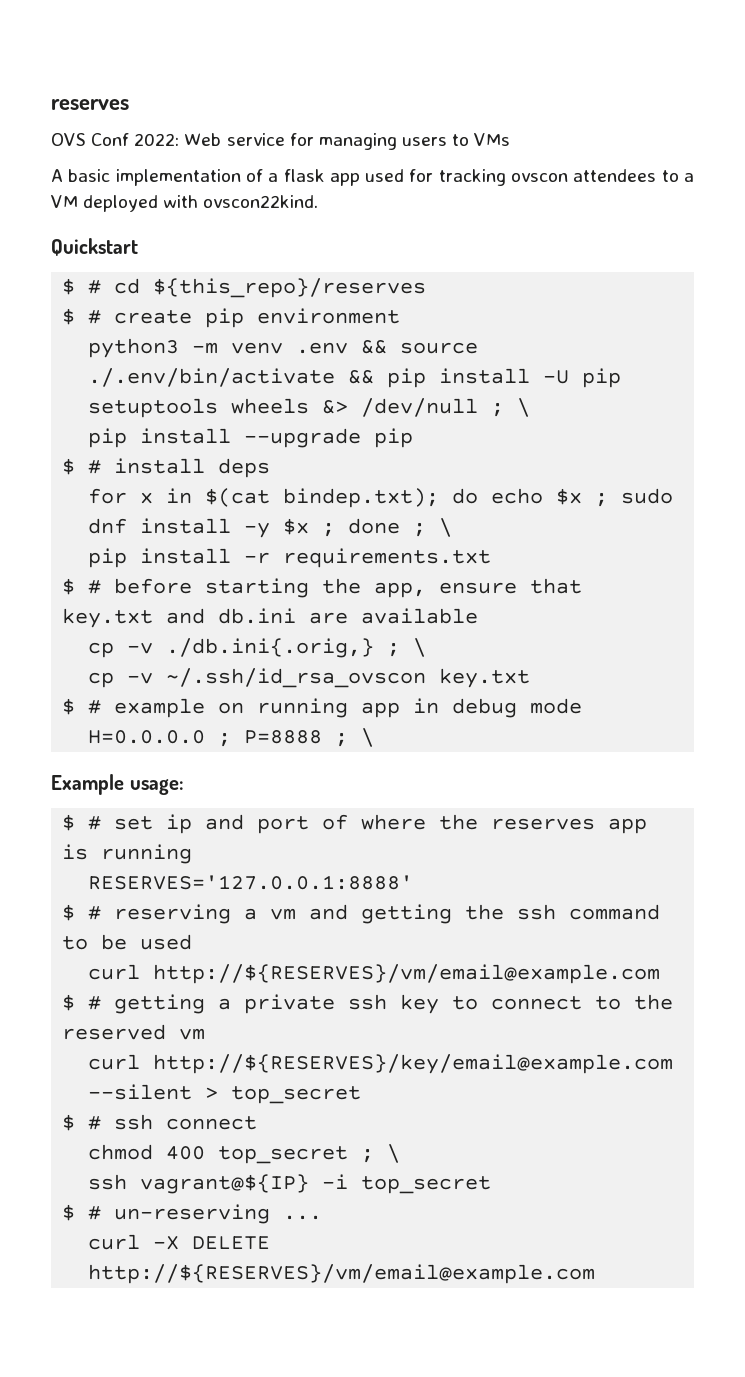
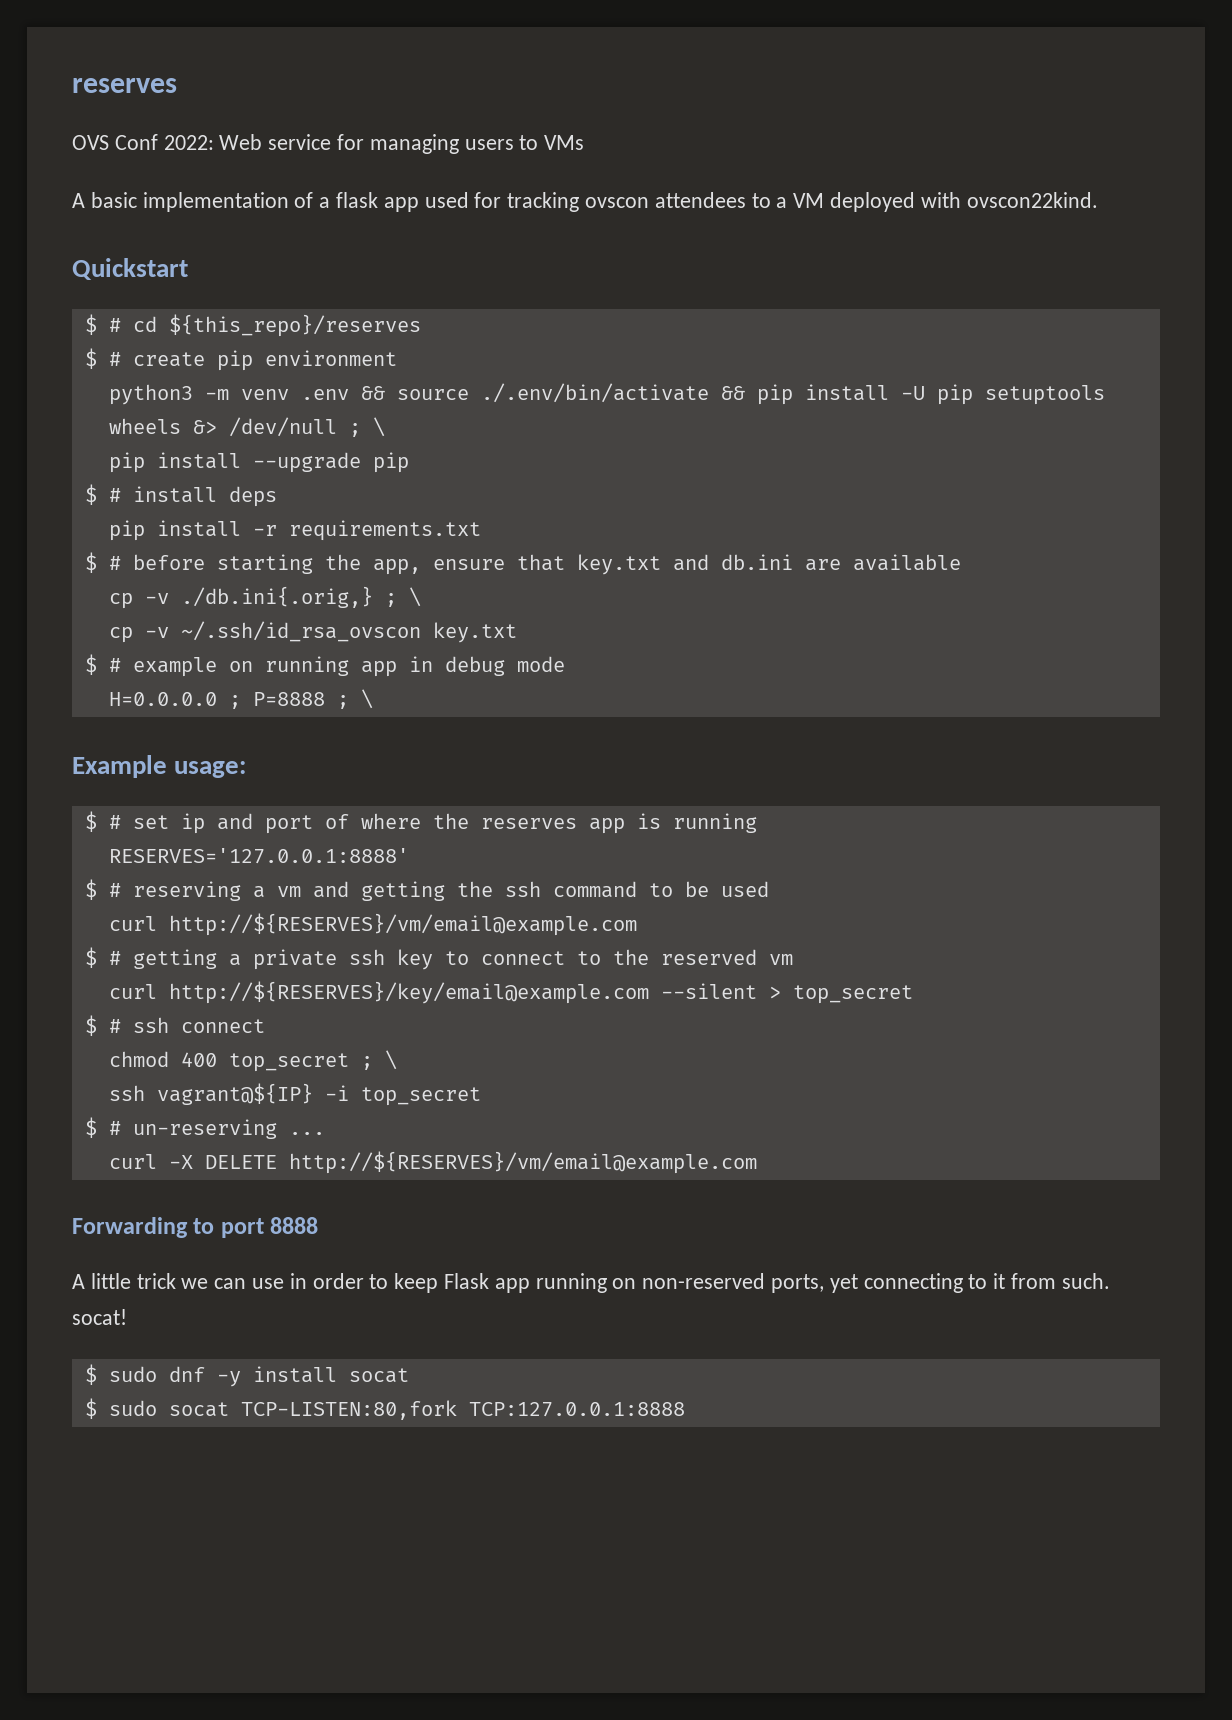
[88,488,674,508] [88,518,453,538] // for x in $(cat bindep.txt); do echo $x ; sudo dnf install -y $x ; done ; \ -> (277, 496) none
(596, 1274) none -> [72,1217,319,1238] [72,1273,1110,1293] [72,1309,127,1325] [84,1364,409,1387] [84,1398,685,1420] // Forwarding to port 8888 // A little trick we can use in order to keep Flask app running on non-reserved ports, yet connecting to it from such. socat! // $ sudo dnf -y install socat // $ sudo socat TCP-LISTEN:80,fork TCP:127.0.0.1:8888

